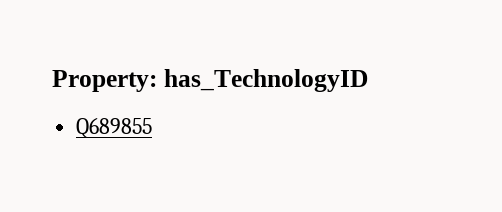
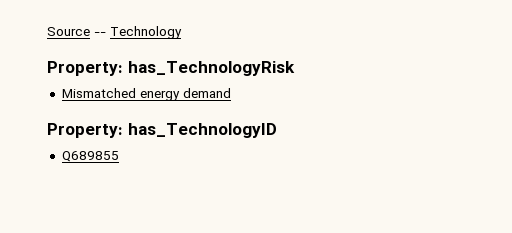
(52, 81) none -> [47,26,182,39] [47,61,295,76] [61,88,231,101] Source -- Technology // Property: has_TechnologyRisk // Mismatched energy demand //

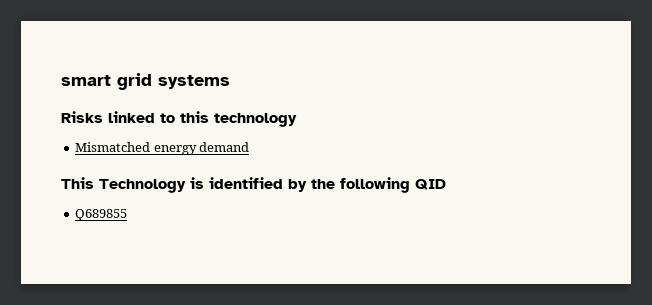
[47,26,182,39] [47,61,295,76] [61,88,231,101] [47,123,277,138] Source -- Technology // Property: has_TechnologyRisk // Mismatched energy demand // Property: has_TechnologyID -> [61,73,230,90] [61,111,297,127] [75,142,250,155] [61,177,446,193] smart grid systems // Risks linked to this technology // Mismatched energy demand // This Technology is identified by the following QID

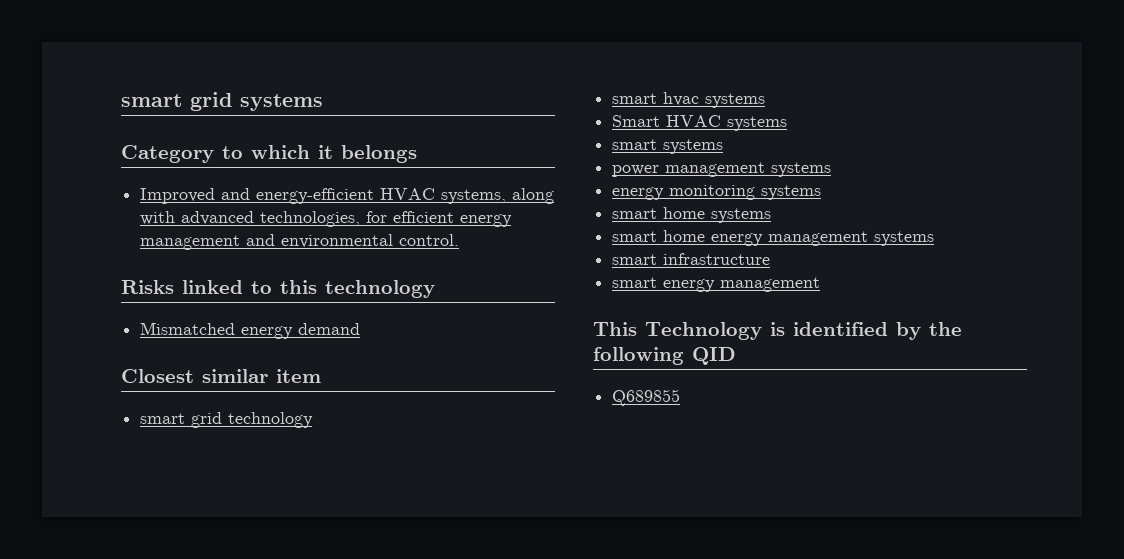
(230, 82) none -> [121,145,417,163] [140,188,555,204] [140,211,513,227] [140,234,460,250] // Category to which it belongs // Improved and energy-efficient HVAC systems, along with advanced technologies, for efficient energy management and environmental control.
(250, 147) none -> [121,369,321,383] [140,412,314,428] [612,92,766,108] [612,115,788,131] [612,139,724,154] [612,162,832,177] [612,185,822,200] [612,207,772,223] [612,230,935,246] [612,253,771,265] [612,277,821,292] // Closest similar item // smart grid technology // smart hvac systems // Smart HVAC systems // smart systems // power management systems // energy monitoring systems // smart home systems // smart home energy management systems // smart infrastructure // smart energy management

